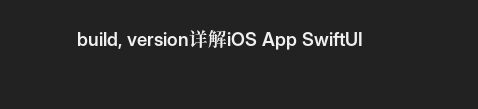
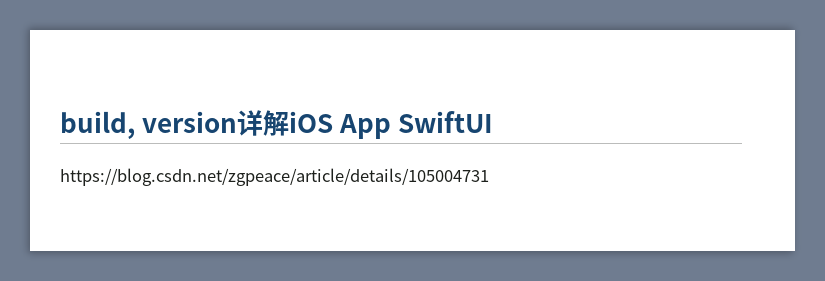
(363, 39) none -> [60,168,489,186] // https://blog.csdn.net/zgpeace/article/details/105004731

